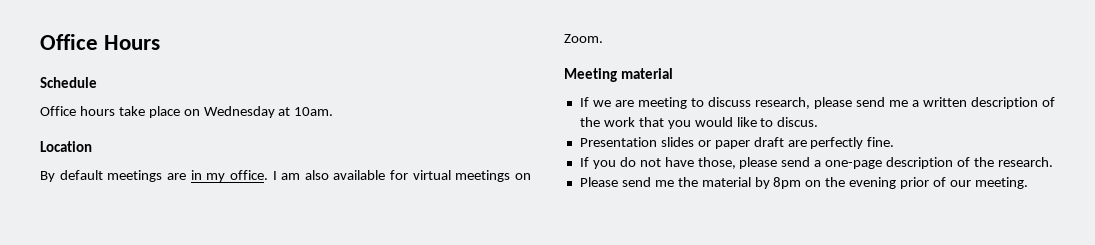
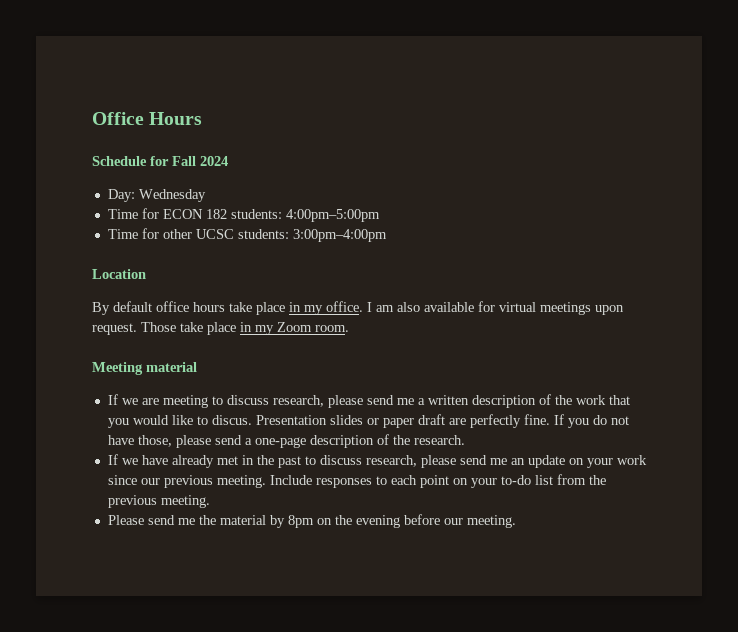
[40,106,334,118] // Office hours take place on Wednesday at 10am. -> [150,156,228,166] [107,189,206,202] [107,208,380,222] [107,228,387,242] for Fall 2024 // Day: Wednesday // Time for ECON 182 students: 4:00pm–5:00pm // Time for other UCSC students: 3:00pm–4:00pm
[107,170,186,182] meetings are -> [156,301,285,315] office hours take place
[515,173,532,180] [564,34,603,43] on Zoom. -> [595,305,624,315] [92,322,349,335] upon request. Those take place in my Zoom room.
(819, 122) // -> (252, 420) none
(895, 142) // -> (550, 419) none
(1053, 162) none -> [107,454,647,468] [107,474,606,488] [107,495,210,508] // If we have already met in the past to discuss research, please send me an update on your work since our previous meeting. Include responses to each point on your to-do list from the previous meeting.
[900,177,947,189] prior of -> [403,514,440,525] before

